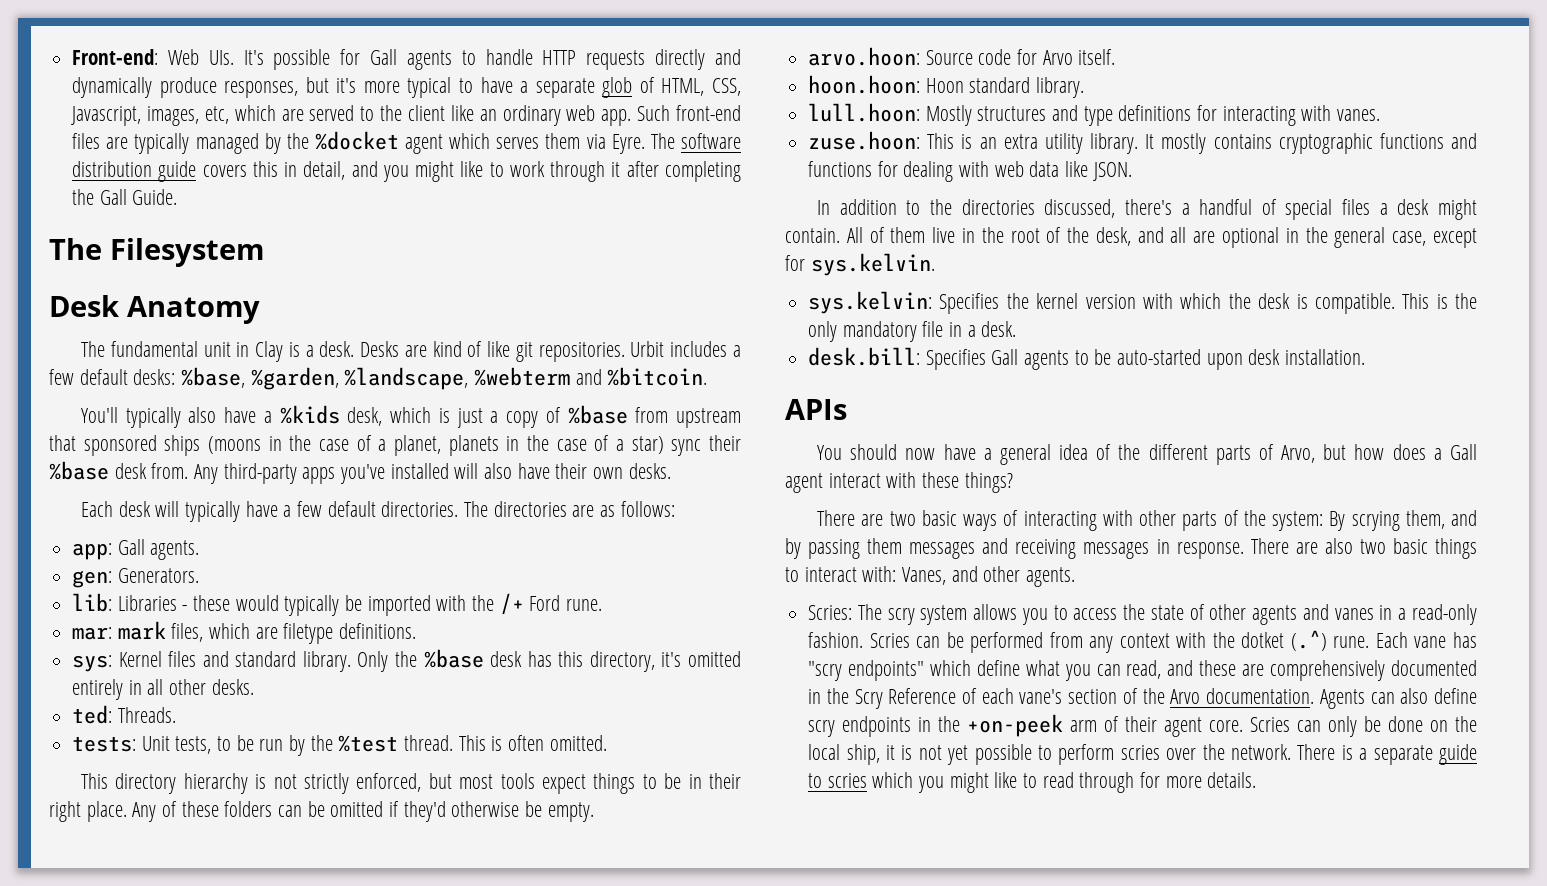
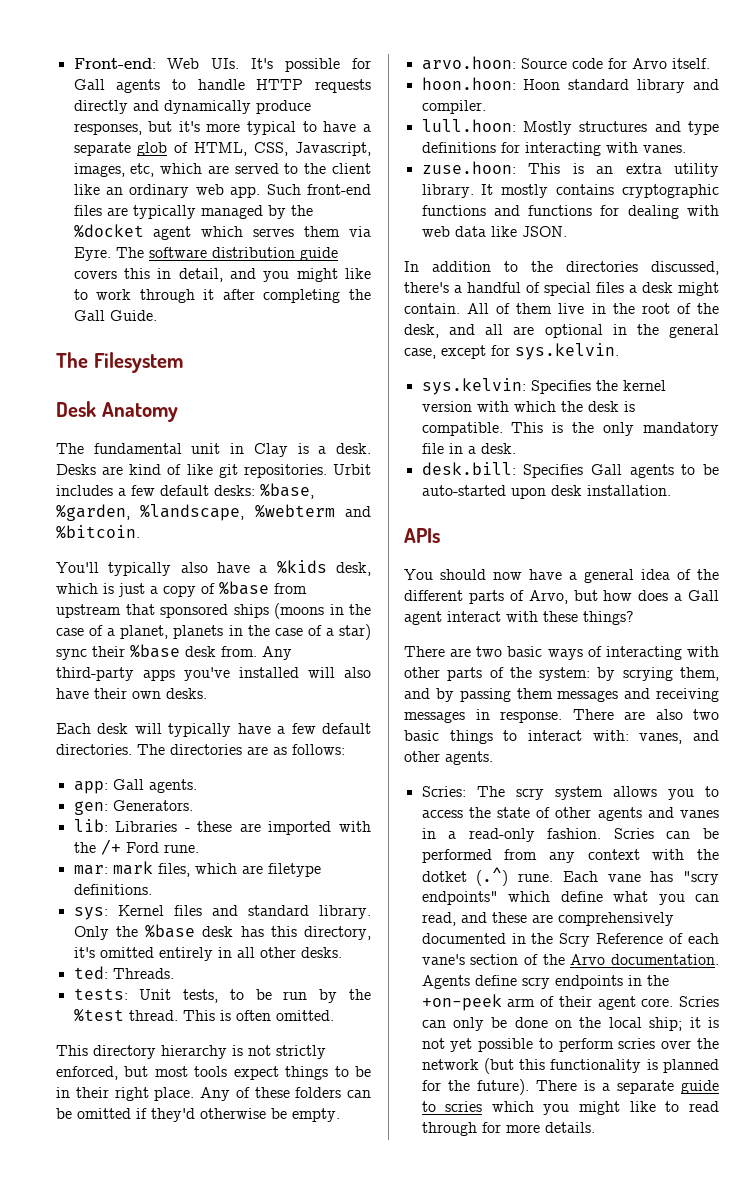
[235,595,363,616] would typically be -> [239,823,261,832] are
[1036,77,1085,98] library. -> [637,79,719,93] [421,100,486,114] library and compiler.
[1329,511,1346,531] By -> [597,667,616,681] by
[902,567,947,585] Vanes, -> [639,733,683,744] vanes,
[1370,688,1429,704] can also -> (470, 982) none
[846,744,880,765] ship, -> [649,1017,683,1031] ship;
[1230,744,1291,760] network. -> [421,1058,719,1074] [421,1079,529,1095] network (but this functionality is planned for the future).

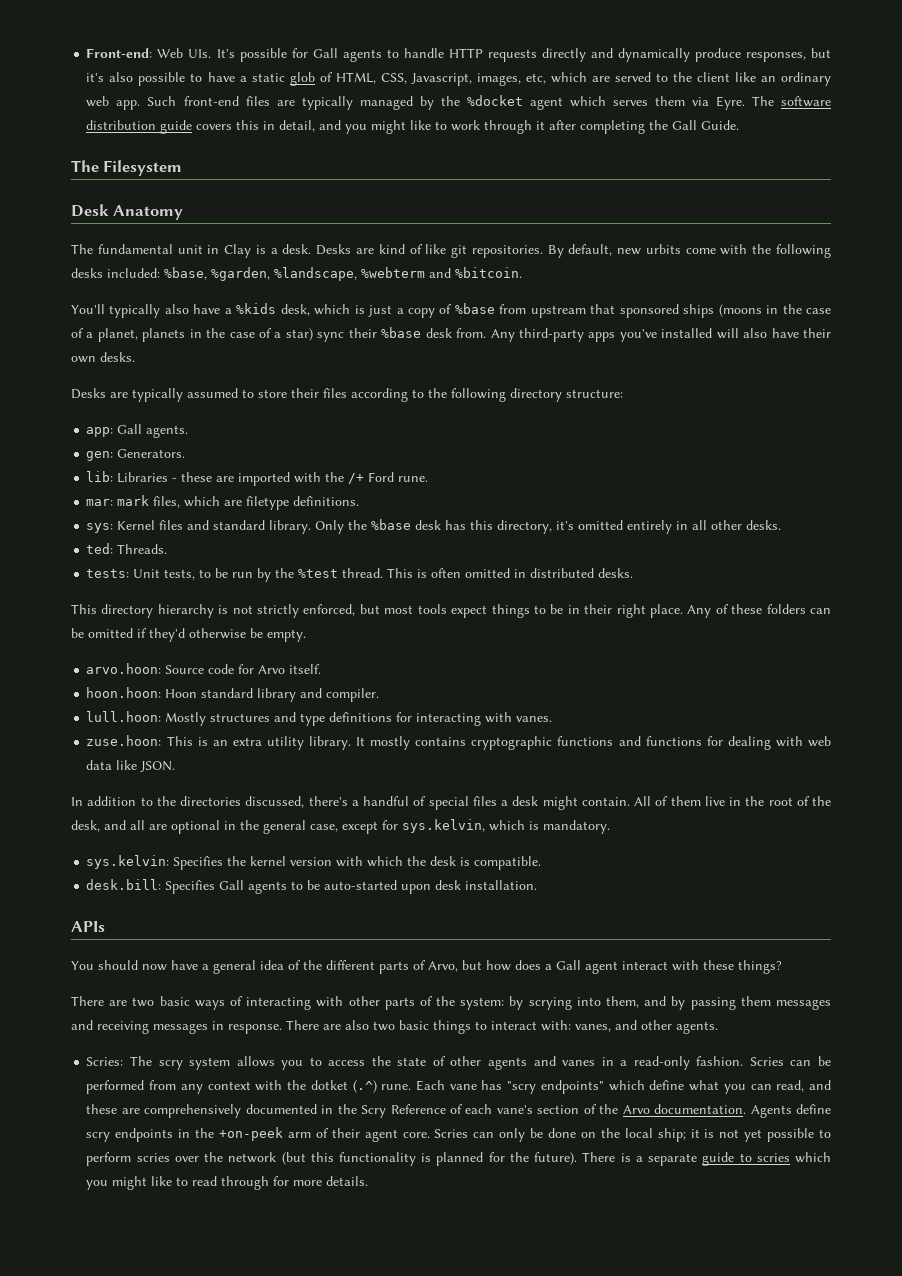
[206,121,297,135] more typical -> [109,72,186,86] also possible
[73,142,131,156] separate -> [251,73,285,82] static
[333,464,371,475] [56,485,255,496] Urbit includes a few default desks: -> [547,244,831,258] [71,268,160,278] By default, new urbits come with the following desks included:
[56,723,371,737] [56,744,345,755] Each desk will typically have a few default directories. The directories are as follows: -> [71,388,623,402] Desks are typically assumed to store their files according to the following directory structure:
[275,1010,334,1021] omitted. -> [465,568,634,578] omitted in distributed desks.
[515,343,619,360] sys.kelvin. -> [402,819,610,834] sys.kelvin, which is mandatory.
[511,422,719,436] [421,443,516,454] This is the only mandatory file in a desk. -> (542, 863) none
(673, 674) none -> [576,997,601,1006] into

